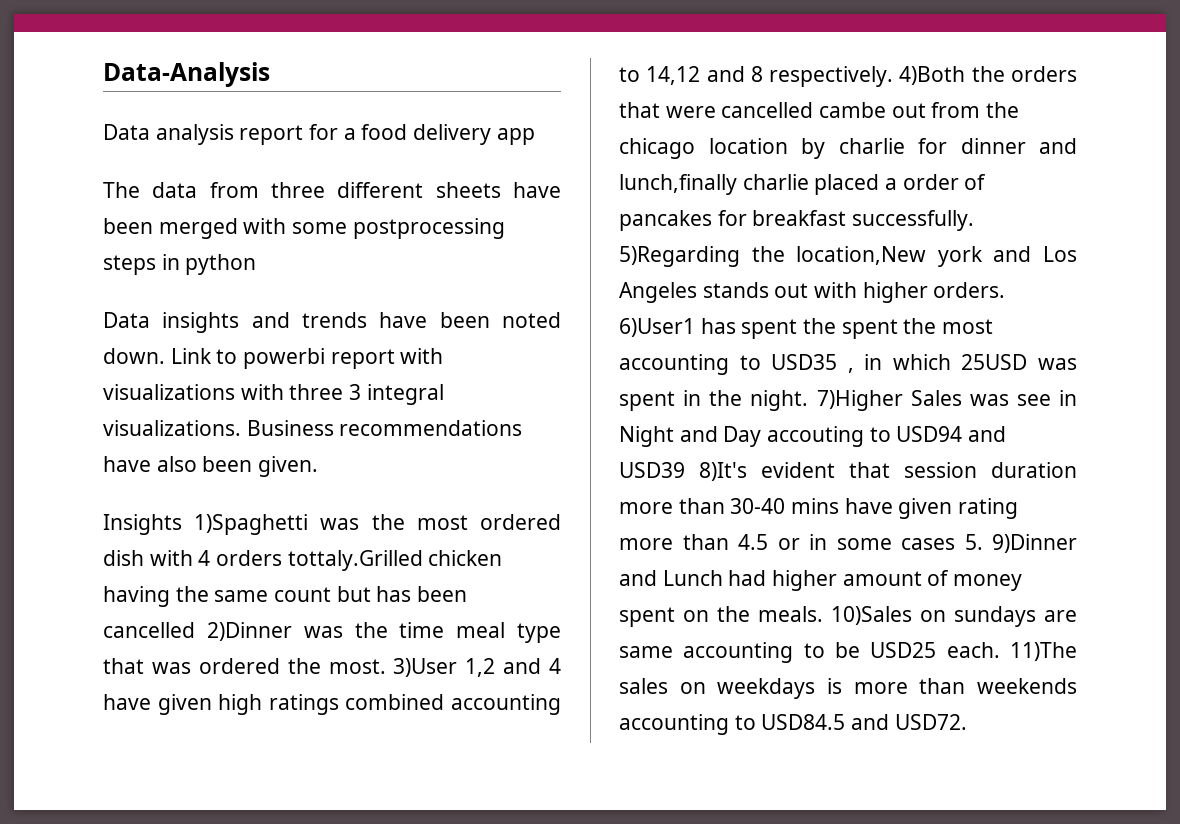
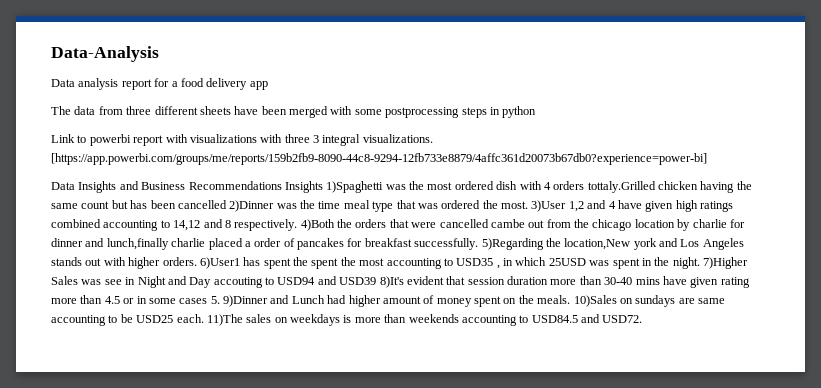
[103,312,561,333] [103,348,165,364] Data insights and trends have been noted down. -> (537, 112) none
[246,420,523,436] [103,456,319,477] Business recommendations have also been given. // -> [51,153,707,165] [51,181,282,193] [https://app.powerbi.com/groups/me/reports/159b2fb9-8090-44c8-9294-12fb733e8879/4affc361d20073b67db0?experience=power-bi] // Data Insights and Business Recommendations

